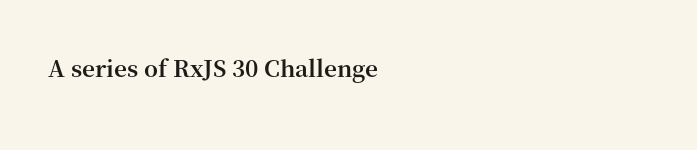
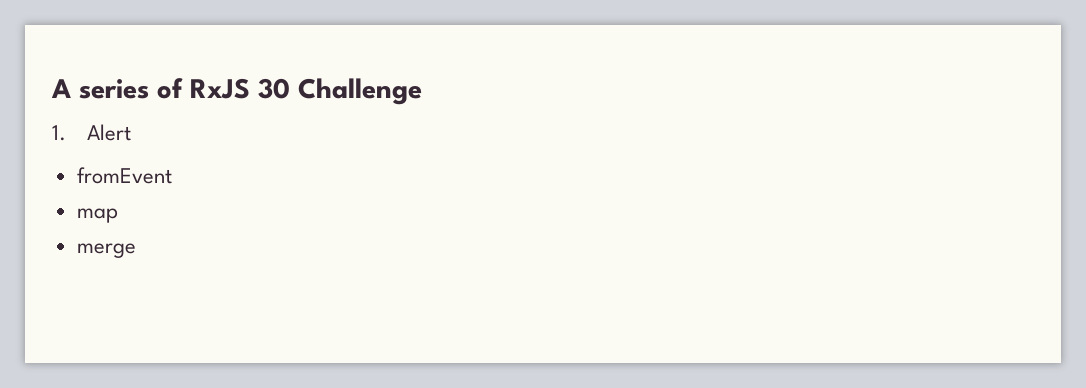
(379, 70) none -> [52,124,132,141] [76,167,172,184] [76,208,118,223] [76,243,136,258] // 1. Alert // fromEvent // map // merge

